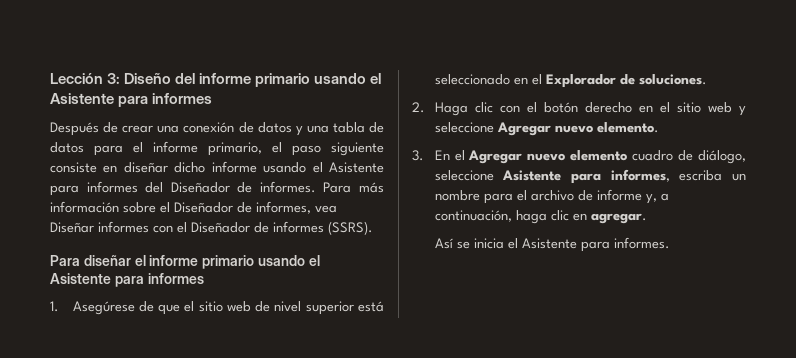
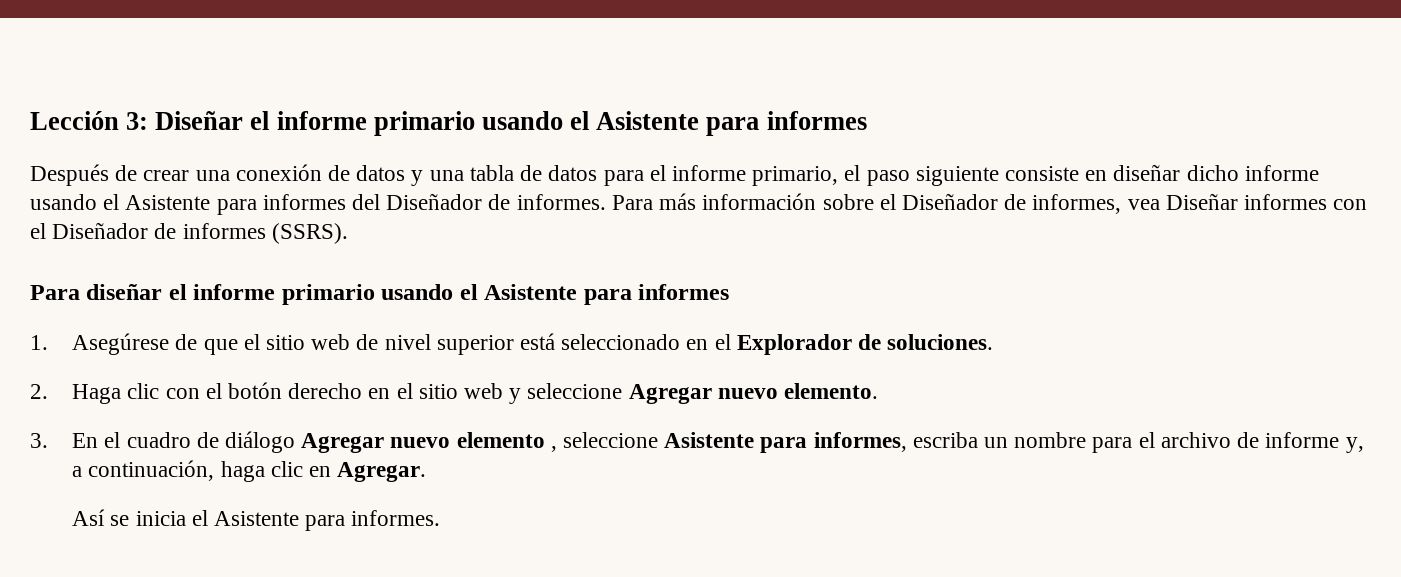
[124,73,196,84] Diseño del -> [155,111,270,130] Diseñar el
[468,150,746,164] Agregar nuevo elemento cuadro de diálogo, -> [126,431,557,453] cuadro de diálogo Agregar nuevo elemento ,
[590,213,647,224] agregar. -> [337,462,427,482] Agregar.

